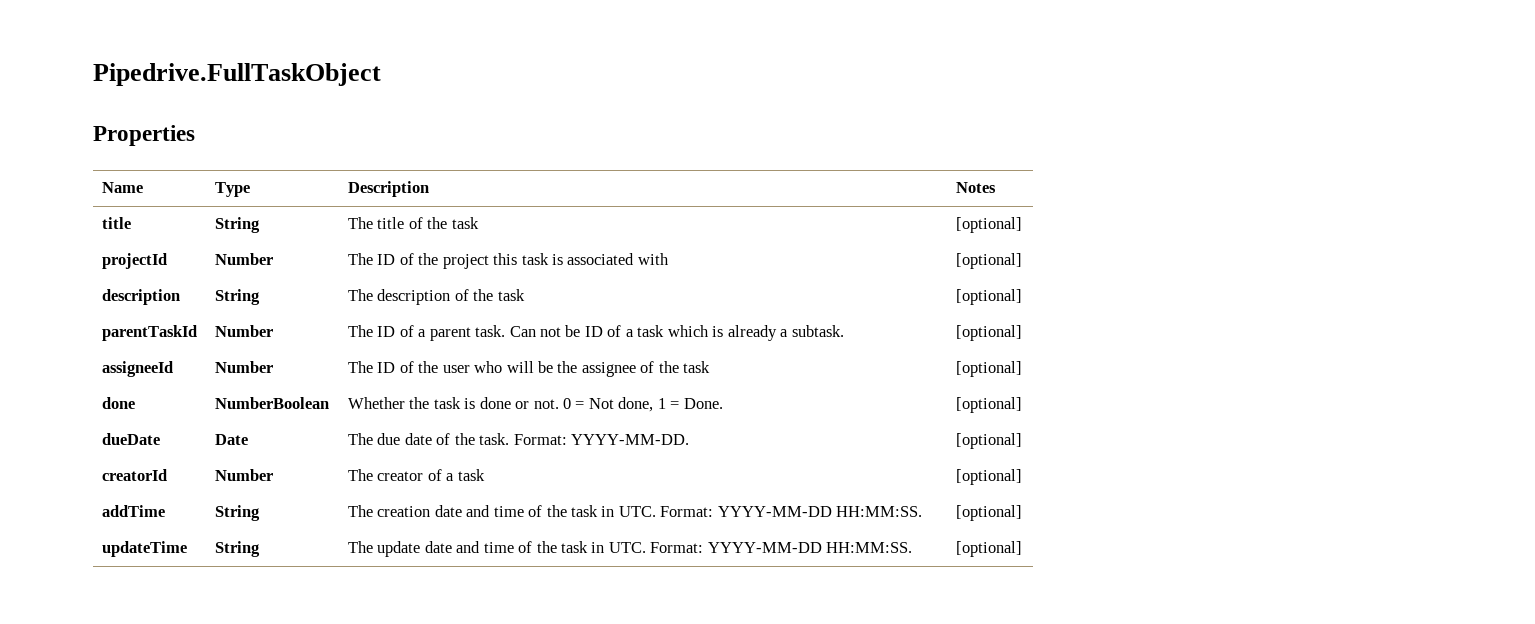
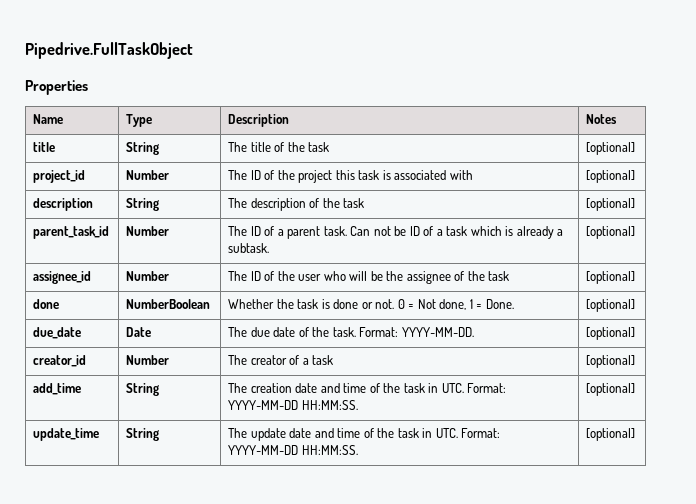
[101,253,167,269] projectId -> [33,170,86,183] project_id
[101,325,197,341] parentTaskId -> [33,226,110,239] parent_task_id
[101,361,173,377] assigneeId -> [33,271,92,284] assignee_id
[101,433,160,445] dueDate -> [33,327,82,339] due_date
[101,469,167,481] creatorId -> [33,355,87,367] creator_id
[101,505,165,517] addTime -> [33,383,82,395] add_time
[101,541,187,557] updateTime -> [33,428,100,441] update_time

